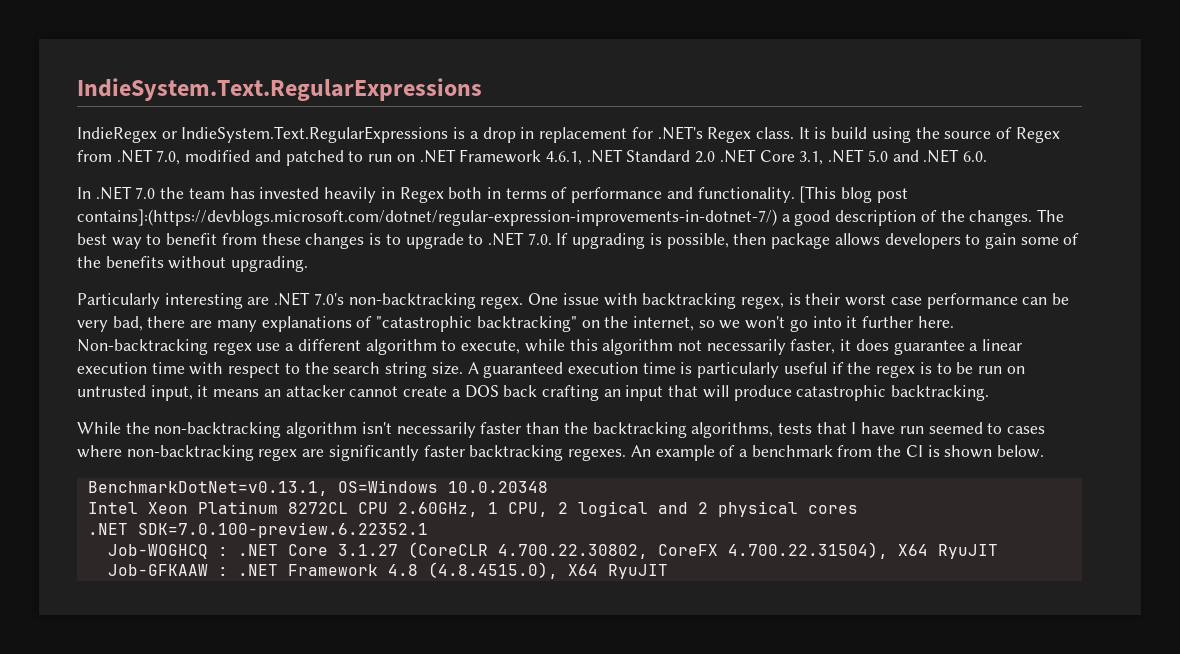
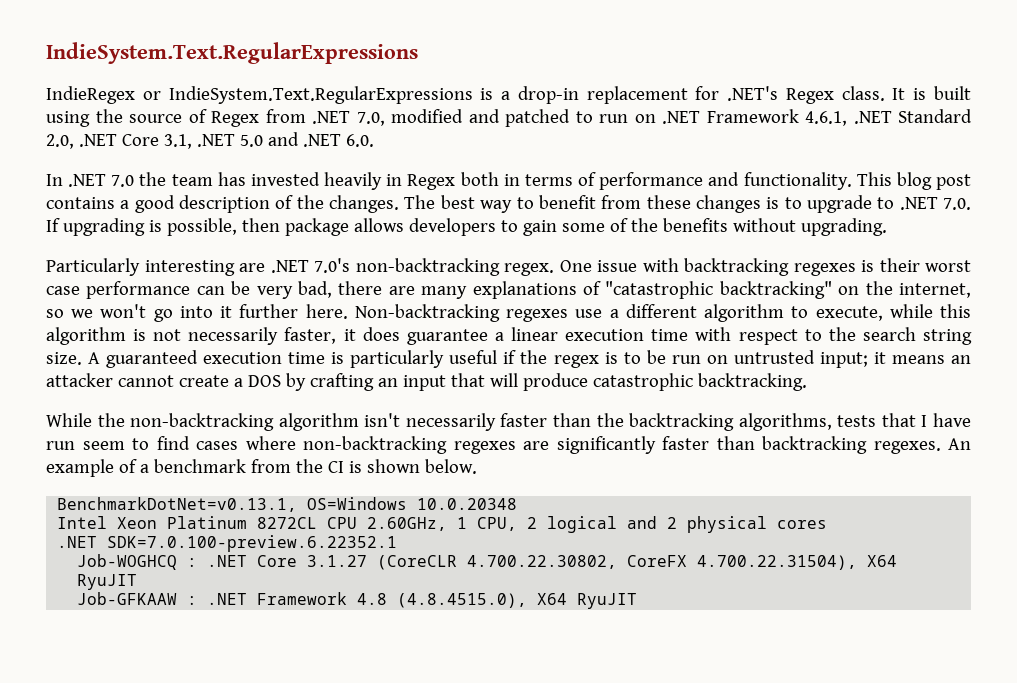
[482,127,535,143] drop in -> [517,86,579,104] drop-in
[831,127,868,139] build -> [933,86,971,100] built
[695,151,716,163] 2.0 -> [46,134,74,149] 2.0,
[799,186,837,203] [This -> [856,172,892,186] This
[77,209,777,226] contains]:(https://devblogs.microsoft.com/dotnet/regular-expression-improvements-in-dotnet-7/) -> [46,197,115,209] contains
[740,296,784,309] regex, -> [793,263,856,276] regexes
[212,342,252,355] regex -> [506,309,569,322] regexes
(674, 347) none -> [133,329,147,341] is
[150,385,193,401] input, -> [819,352,868,368] input;
[503,385,538,397] back -> [285,373,306,391] by
[928,422,1003,434] seemed to -> [82,436,190,450] seem to find
[258,448,298,461] regex -> [453,441,516,454] regexes
(465, 451) none -> [716,436,755,450] than

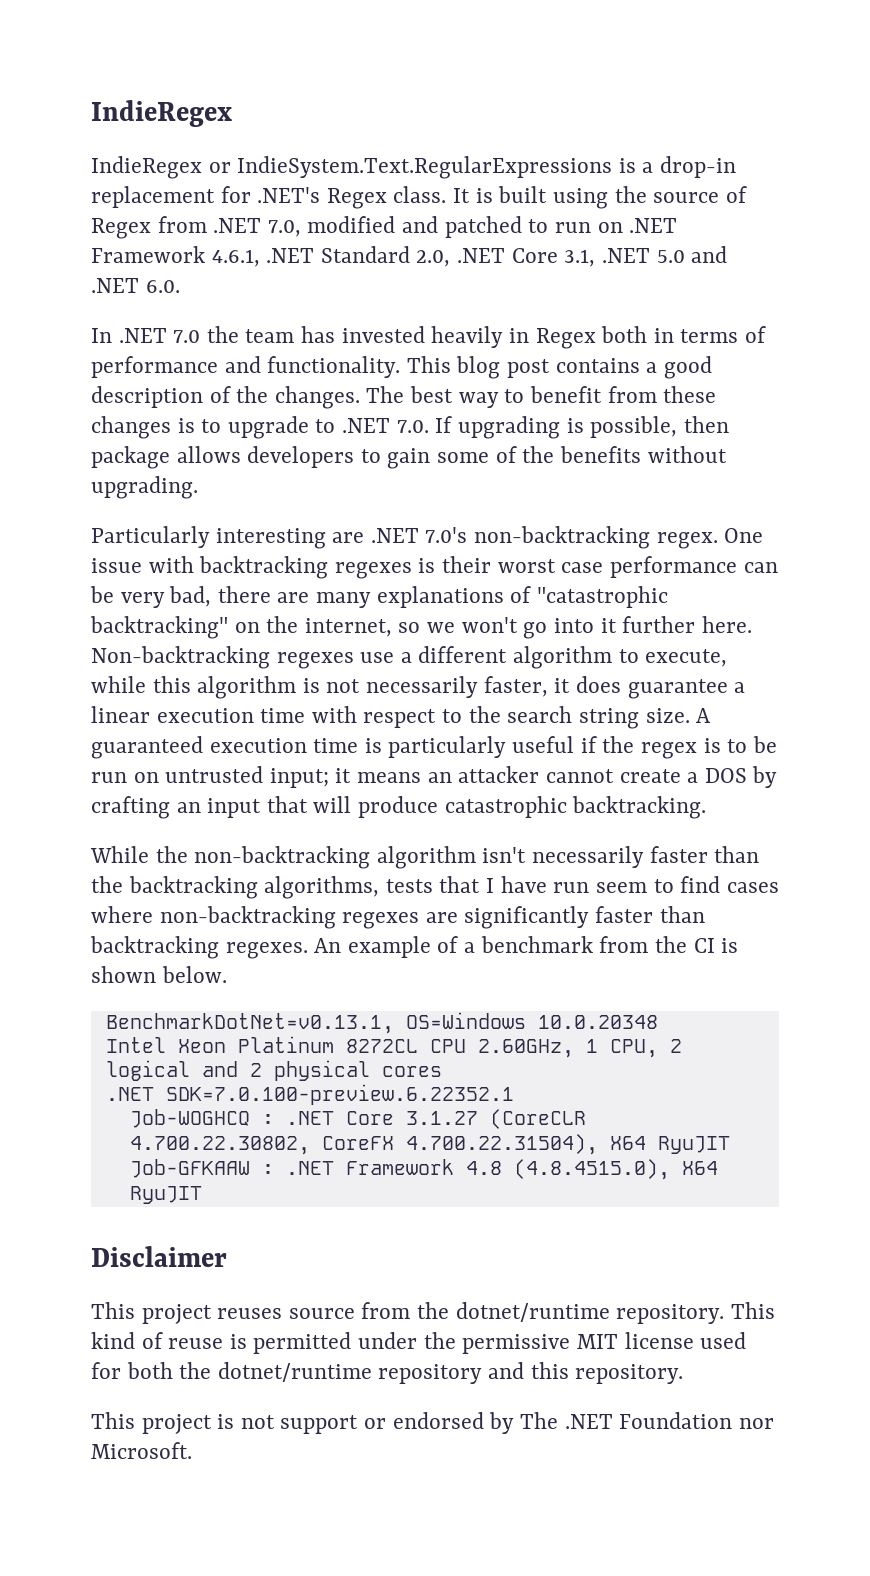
[46,42,418,64] IndieSystem.Text.RegularExpressions -> [91,100,232,127] IndieRegex
(638, 601) none -> [91,1246,227,1267] [91,1302,775,1324] [91,1332,747,1354] [91,1362,684,1384] [91,1412,774,1434] [91,1442,192,1459] // Disclaimer // This project reuses source from the dotnet/runtime repository. This kind of reuse is permitted under the permissive MIT license used for both the dotnet/runtime repository and this repository. // This project is not support or endorsed by The .NET Foundation nor Microsoft.

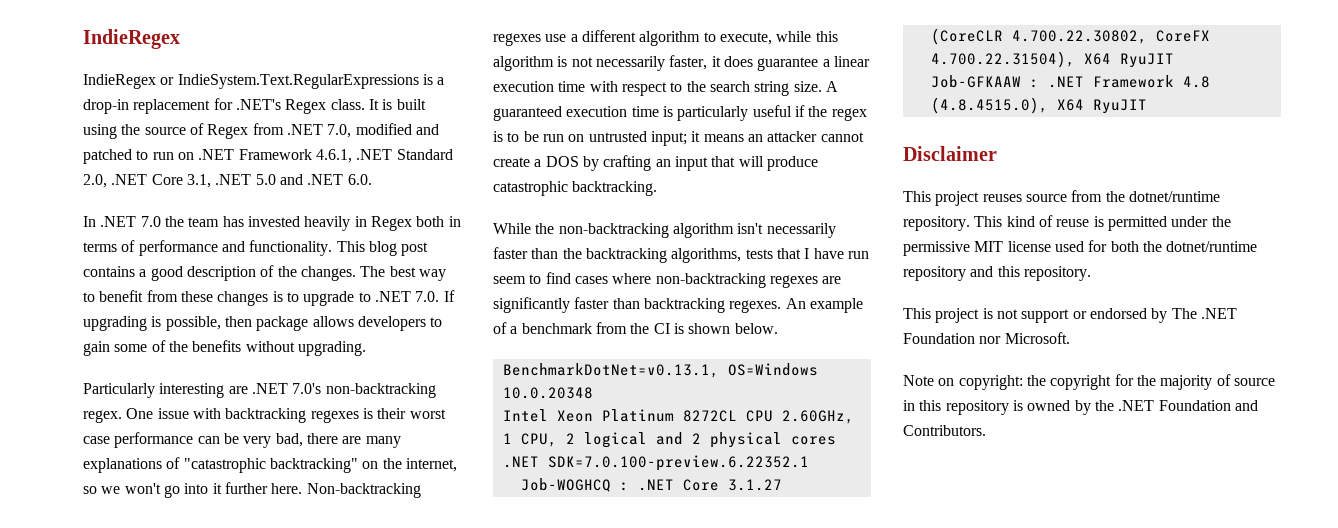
(192, 1450) none -> [903,374,1275,390] [903,400,1258,415] [903,425,986,436] // Note on copyright: the copyright for the majority of source in this repository is owned by the .NET Foundation and Contributors.

